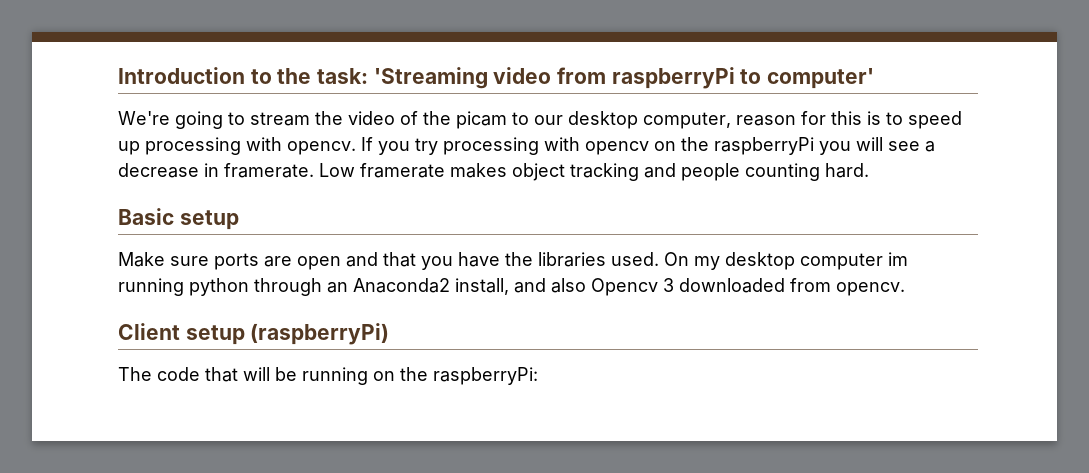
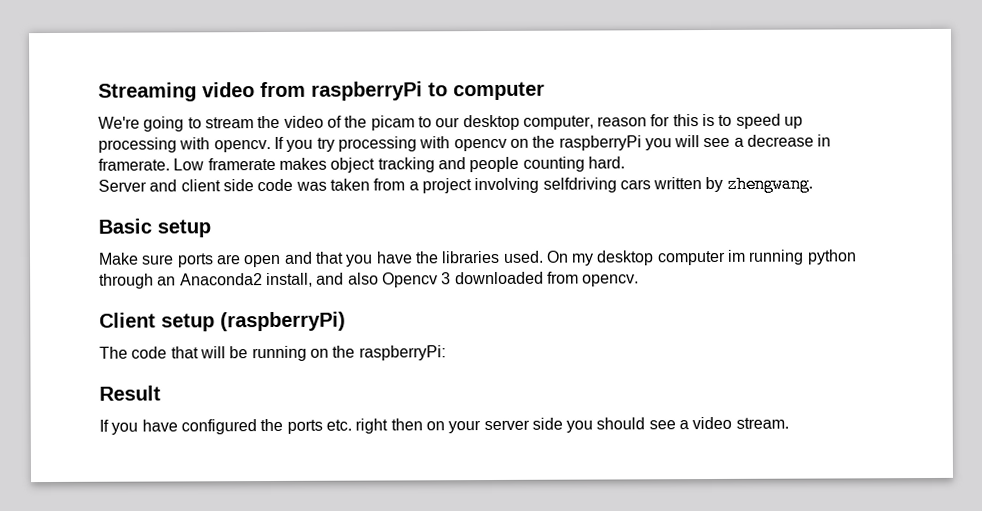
[118,67,488,89] Introduction to the task: 'Streaming -> [98,82,197,102] Streaming
[767,68,875,89] computer' -> [453,81,545,101] computer
(869, 170) none -> [98,175,813,194] // Server and client side code was taken from a project involving selfdriving cars written by zhengwang.
(538, 376) none -> [99,385,161,401] [99,416,789,435] // Result // If you have configured the ports etc. right then on your server side you should see a video stream.

